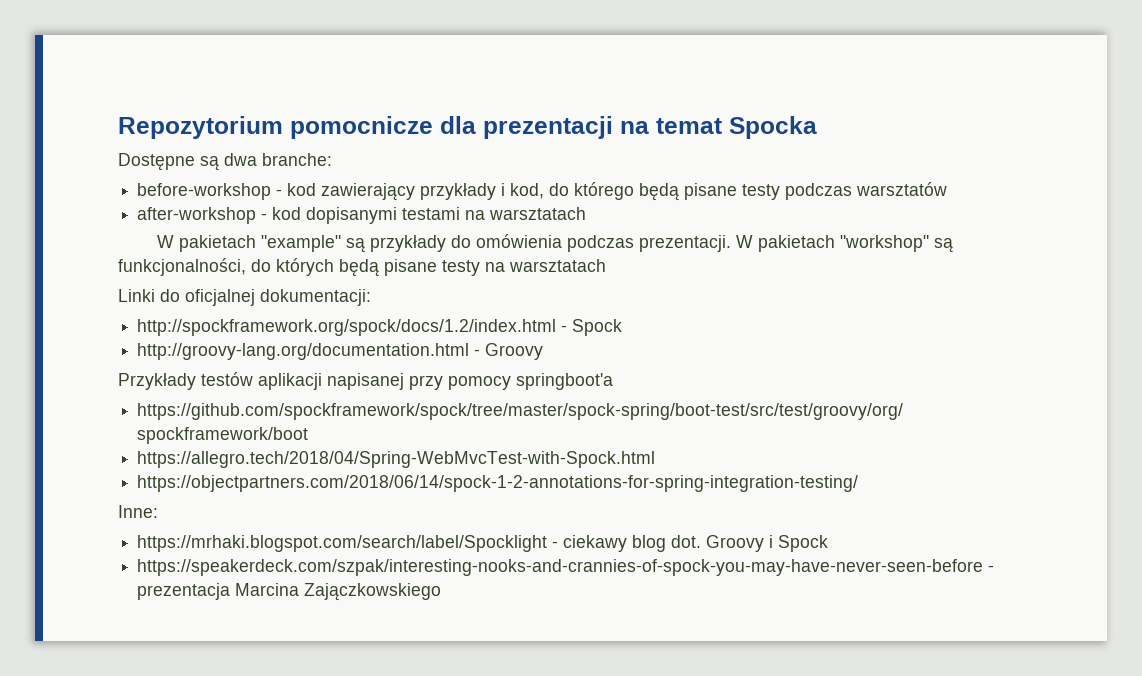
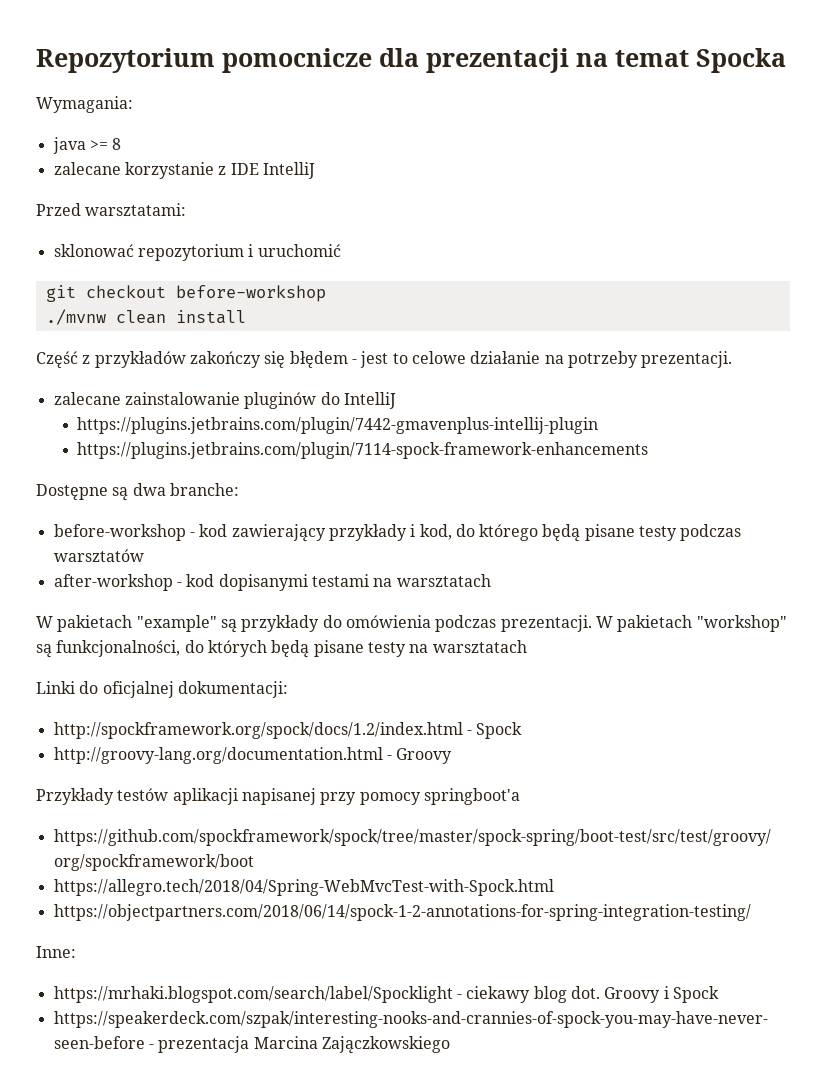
(817, 127) none -> [36,96,133,113] [52,137,122,154] [53,162,315,179] [36,203,187,216] [53,244,341,261] [45,285,326,302] [45,309,246,325] [36,351,733,368] [53,392,396,409] [77,417,599,434] [77,442,649,459] // Wymagania: // java >= 8 // zalecane korzystanie z IDE IntelliJ // Przed warsztatami: // sklonować repozytorium i uruchomić // git checkout before-workshop // ./mvnw clean install // Część z przykładów zakończy się błędem - jest to celowe działanie na potrzeby prezentacji. // zalecane zainstalowanie pluginów do IntelliJ // https://plugins.jetbrains.com/plugin/7442-gmavenplus-intellij-plugin // https://plugins.jetbrains.com/plugin/7114-spock-framework-enhancements

